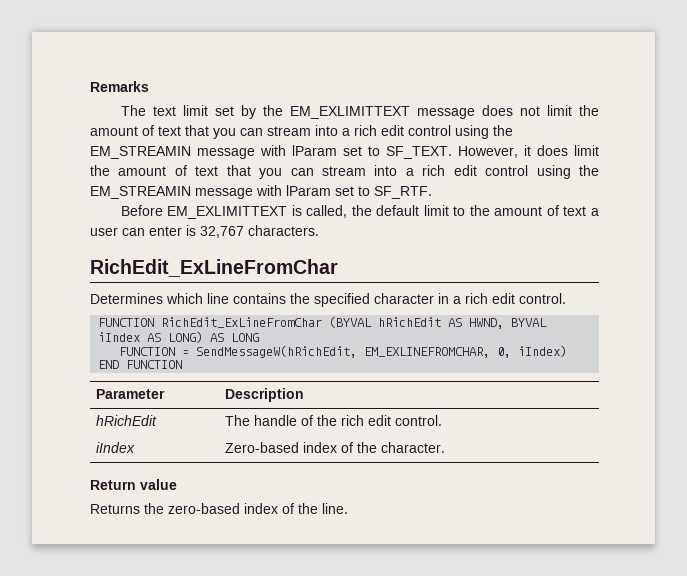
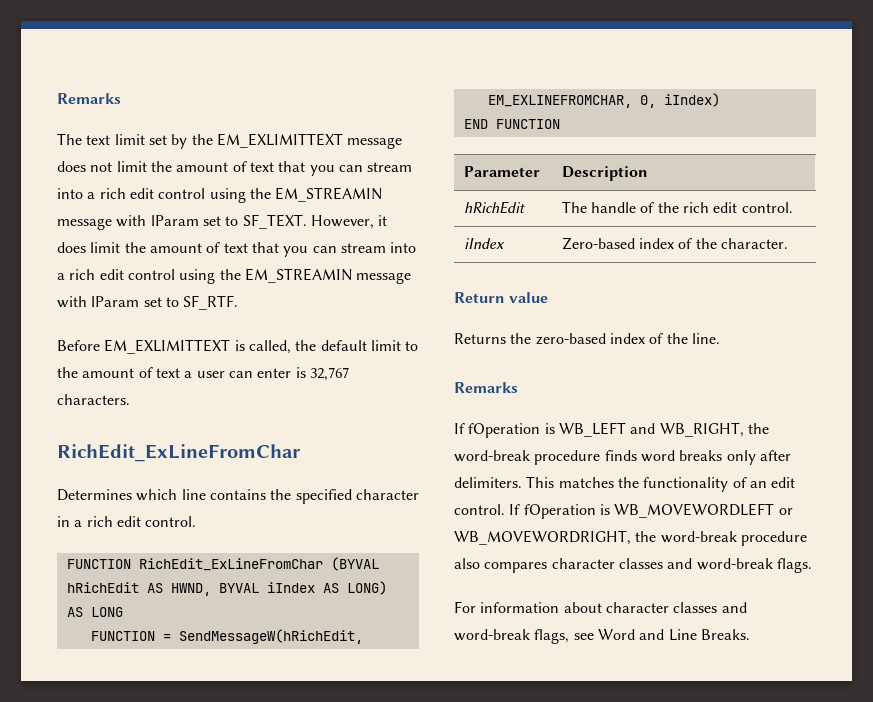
(348, 508) none -> [454,382,518,393] [454,422,769,438] [454,450,791,465] [454,476,796,492] [454,503,793,519] [454,530,807,546] [454,558,812,573] [454,601,747,613] [454,629,750,644] // Remarks // If fOperation is WB_LEFT and WB_RIGHT, the word-break procedure finds word breaks only after delimiters. This matches the functionality of an edit control. If fOperation is WB_MOVEWORDLEFT or WB_MOVEWORDRIGHT, the word-break procedure also compares character classes and word-break flags. // For information about character classes and word-break flags, see Word and Line Breaks.

